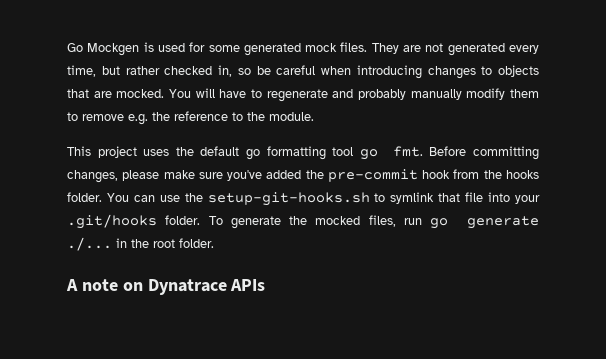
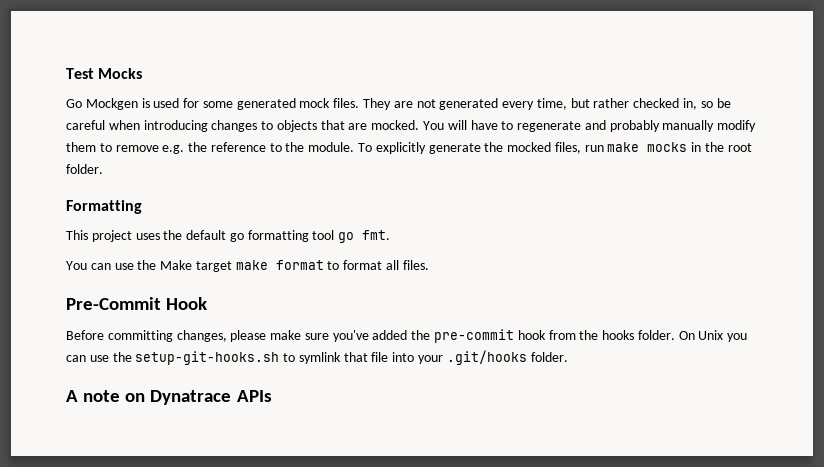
(67, 47) none -> [66,68,143,79] Test Mocks //
(314, 116) none -> [358,142,752,154] [66,164,103,174] [66,200,142,214] To explicitly generate the mocked files, run make mocks in the root folder. // Formatting
(423, 151) none -> [66,260,429,272] [66,297,208,310] // You can use the Make target make format to format all files. // Pre-Commit Hook //
[106,193,129,202] You -> [678,330,748,342] On Unix you
[208,215,539,229] [67,237,214,251] To generate the mocked files, run go generate ./... in the root folder. -> (568, 357) none

